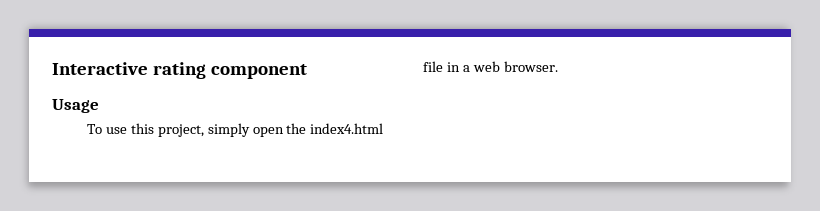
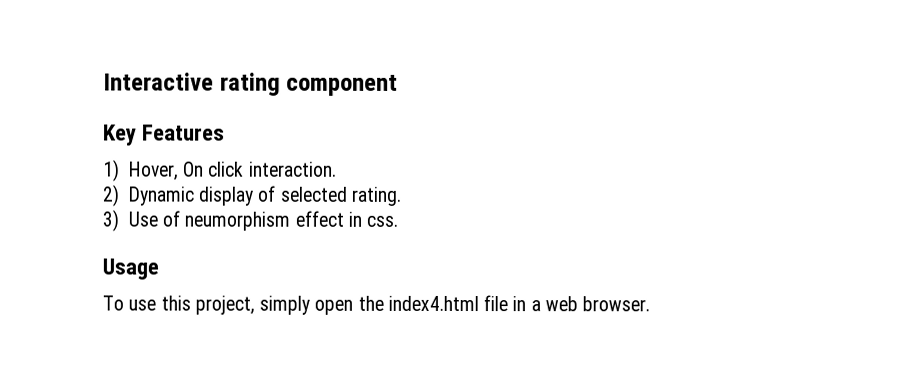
(307, 71) none -> [103,124,226,146] [103,159,337,182] [102,184,402,207] [102,209,399,232] // Key Features // 1) Hover, On click interaction. // 2) Dynamic display of selected rating. // 3) Use of neumorphism effect in css.

